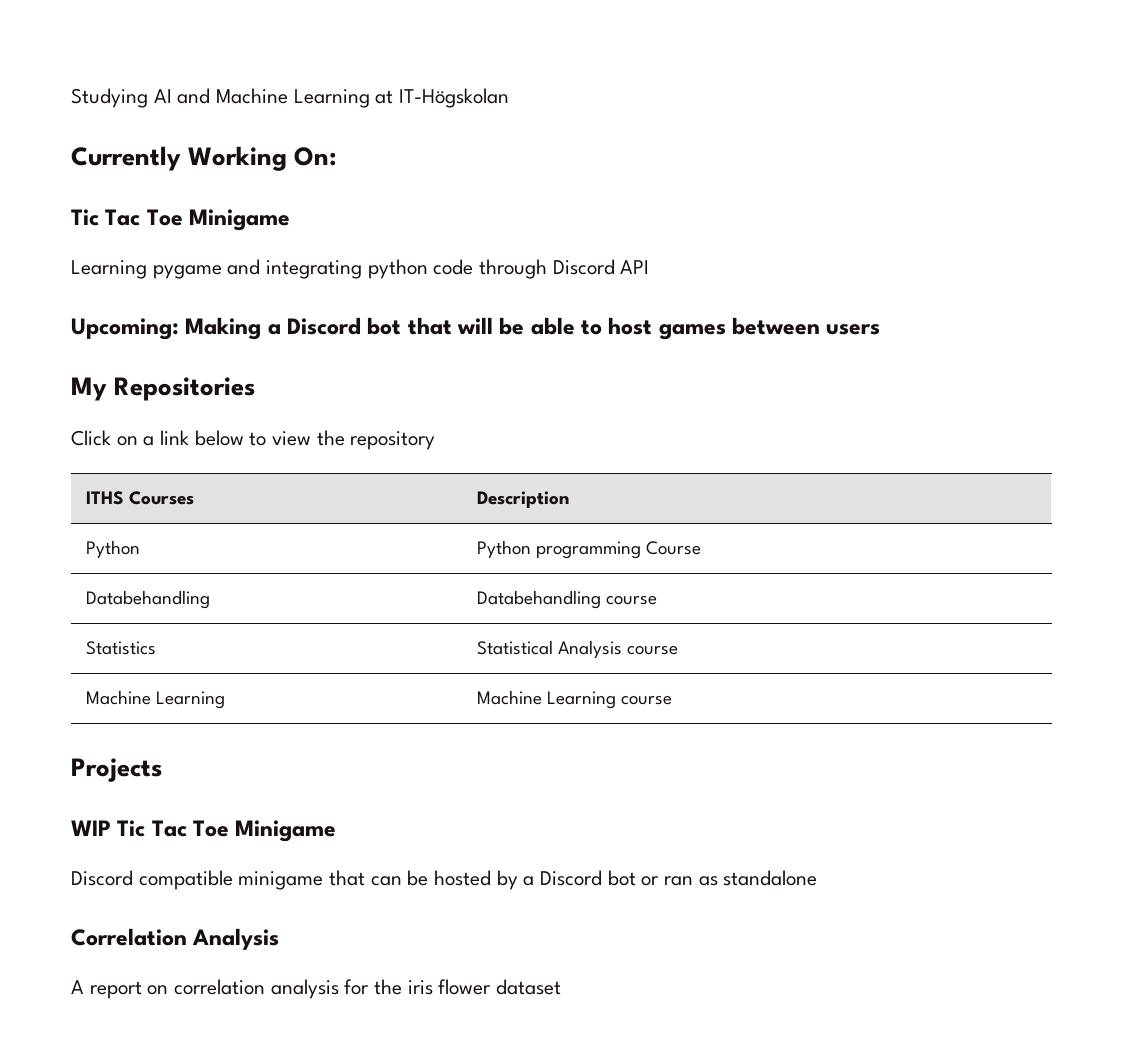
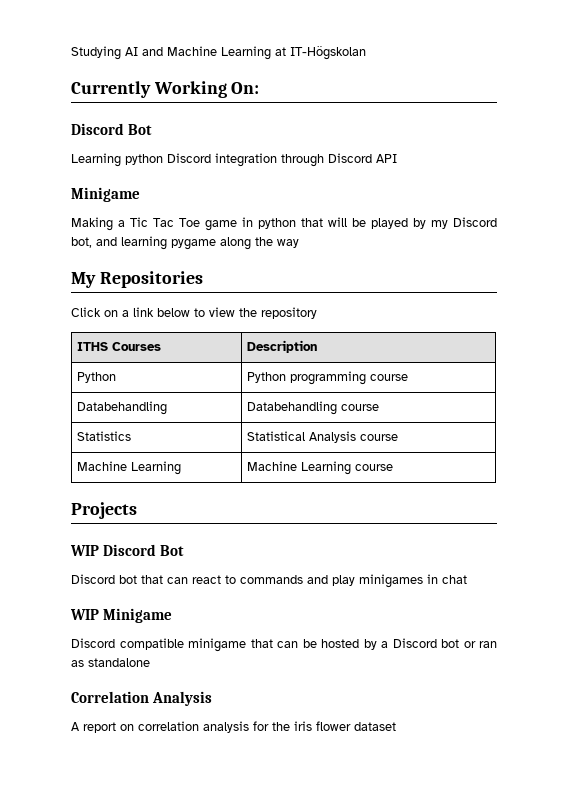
[71,209,291,231] [71,259,474,279] Tic Tac Toe Minigame // Learning pygame and integrating python code -> [71,123,153,135] [71,153,277,167] Discord Bot // Learning python Discord integration
[71,318,179,340] Upcoming: -> [71,187,140,202] Minigame //
[287,317,881,340] Discord bot that will be able to host games between users -> [130,217,497,231] [71,236,299,250] Tic Tac Toe game in python that will be played by my Discord bot, and learning pygame along the way
[646,541,702,555] Course -> [369,374,408,381] course
[117,820,230,837] Tic Tac Toe -> [103,544,185,556] [71,574,467,588] [70,609,99,620] Discord Bot // Discord bot that can react to commands and play minigames in chat // WIP

